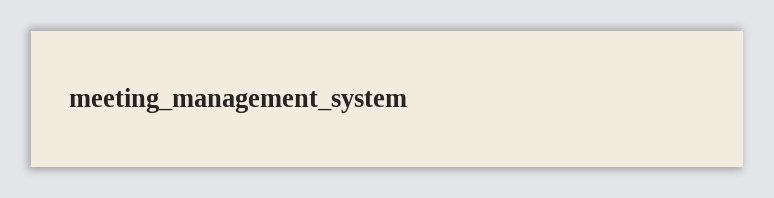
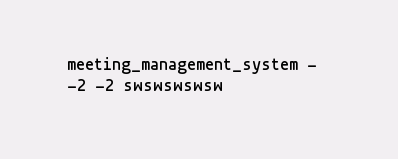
(407, 100) none -> [307,65,317,70] [67,79,223,91] - -2 -2 swswswswsw

